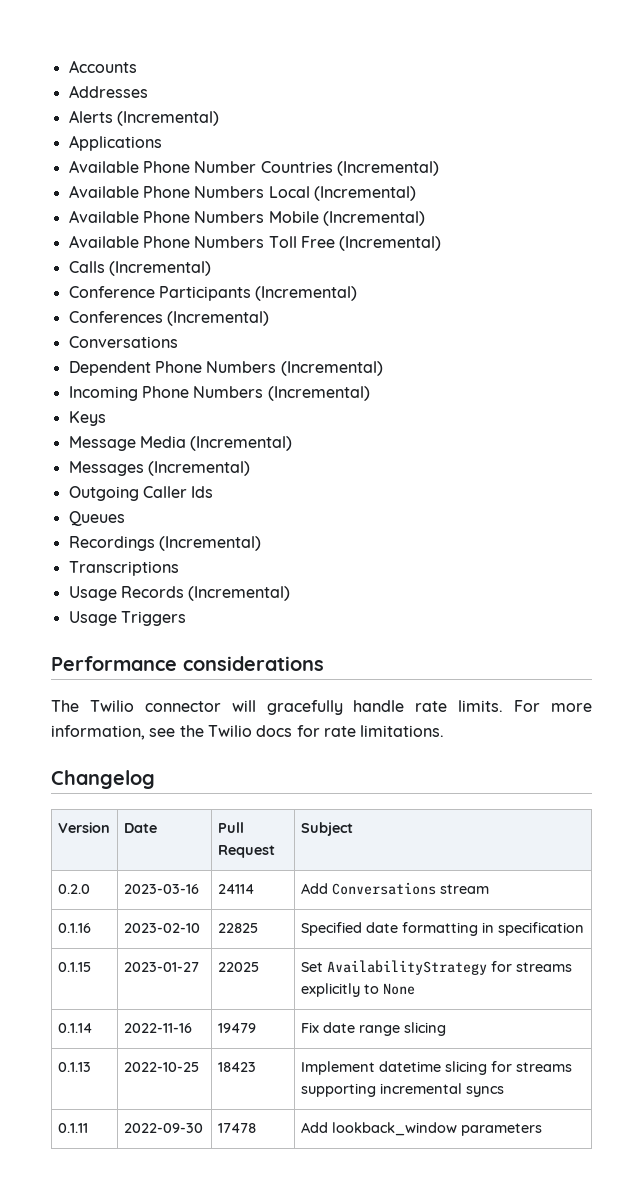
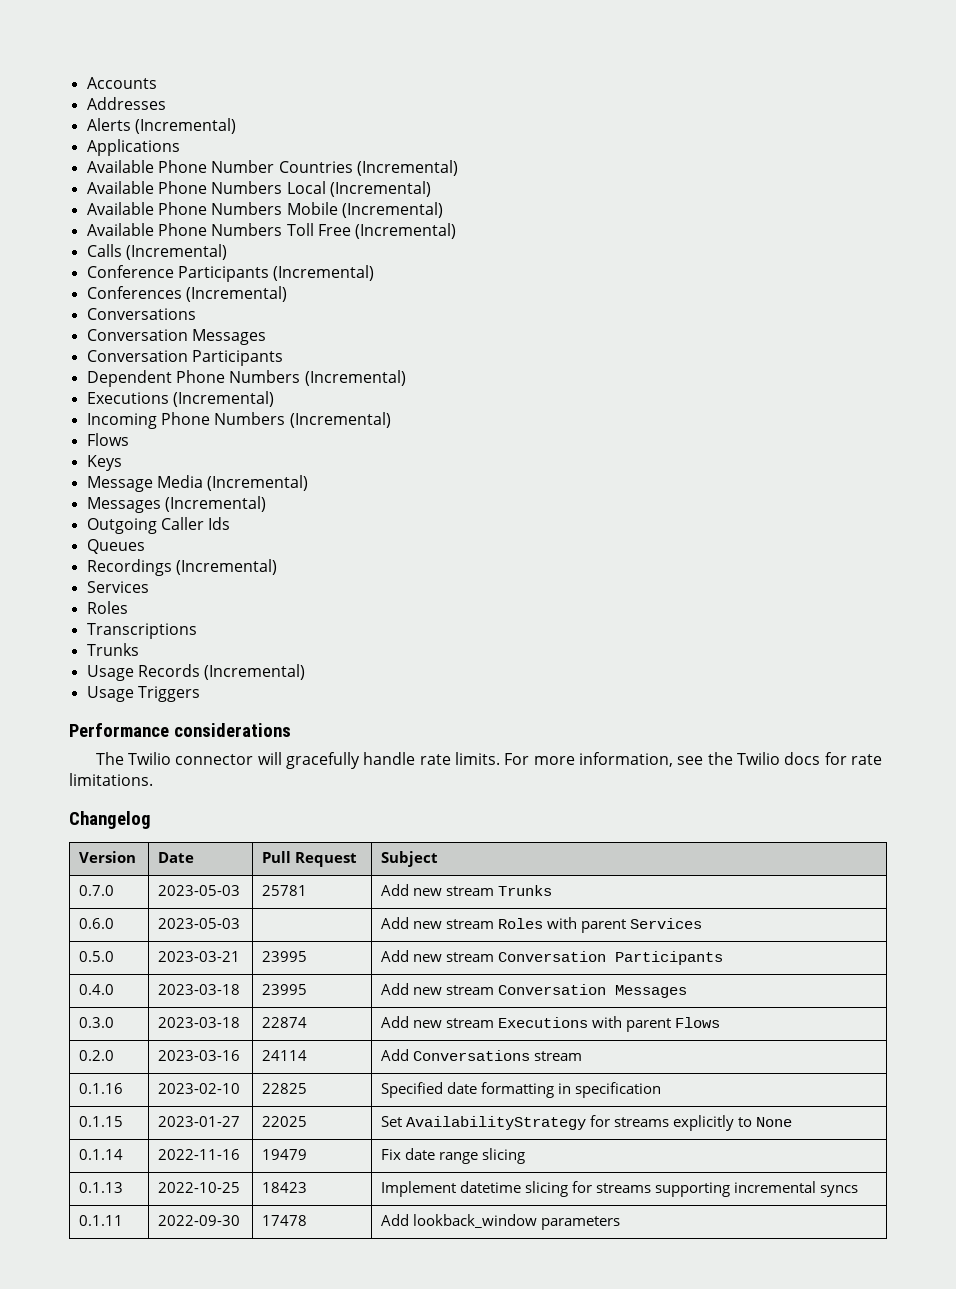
(178, 342) none -> [86,329,266,345] [86,350,283,366] // Conversation Messages // Conversation Participants
(383, 368) none -> [86,391,274,407] // Executions (Incremental)
(370, 393) none -> [86,433,129,446] // Flows
(261, 543) none -> [86,581,149,593] [86,601,128,614] // Services // Roles
(179, 568) none -> [86,643,139,656] // Trunks
(353, 829) none -> [78,885,114,896] [157,885,240,896] [261,885,307,896] [380,884,552,896] [78,918,114,929] [157,918,240,929] [380,917,702,933] [78,951,114,962] [157,951,240,962] [261,951,307,962] [380,950,723,965] [78,984,114,995] [157,984,240,995] [261,984,307,995] [380,983,687,998] [78,1017,114,1028] [157,1017,240,1028] [261,1017,307,1028] [380,1016,720,1032] // 0.7.0 | 2023-05-03 | 25781 | Add new stream Trunks // 0.6.0 | 2023-05-03 | | Add new stream Roles with parent Services // 0.5.0 | 2023-03-21 | 23995 | Add new stream Conversation Participants // 0.4.0 | 2023-03-18 | 23995 | Add new stream Conversation Messages // 0.3.0 | 2023-03-18 | 22874 | Add new stream Executions with parent Flows

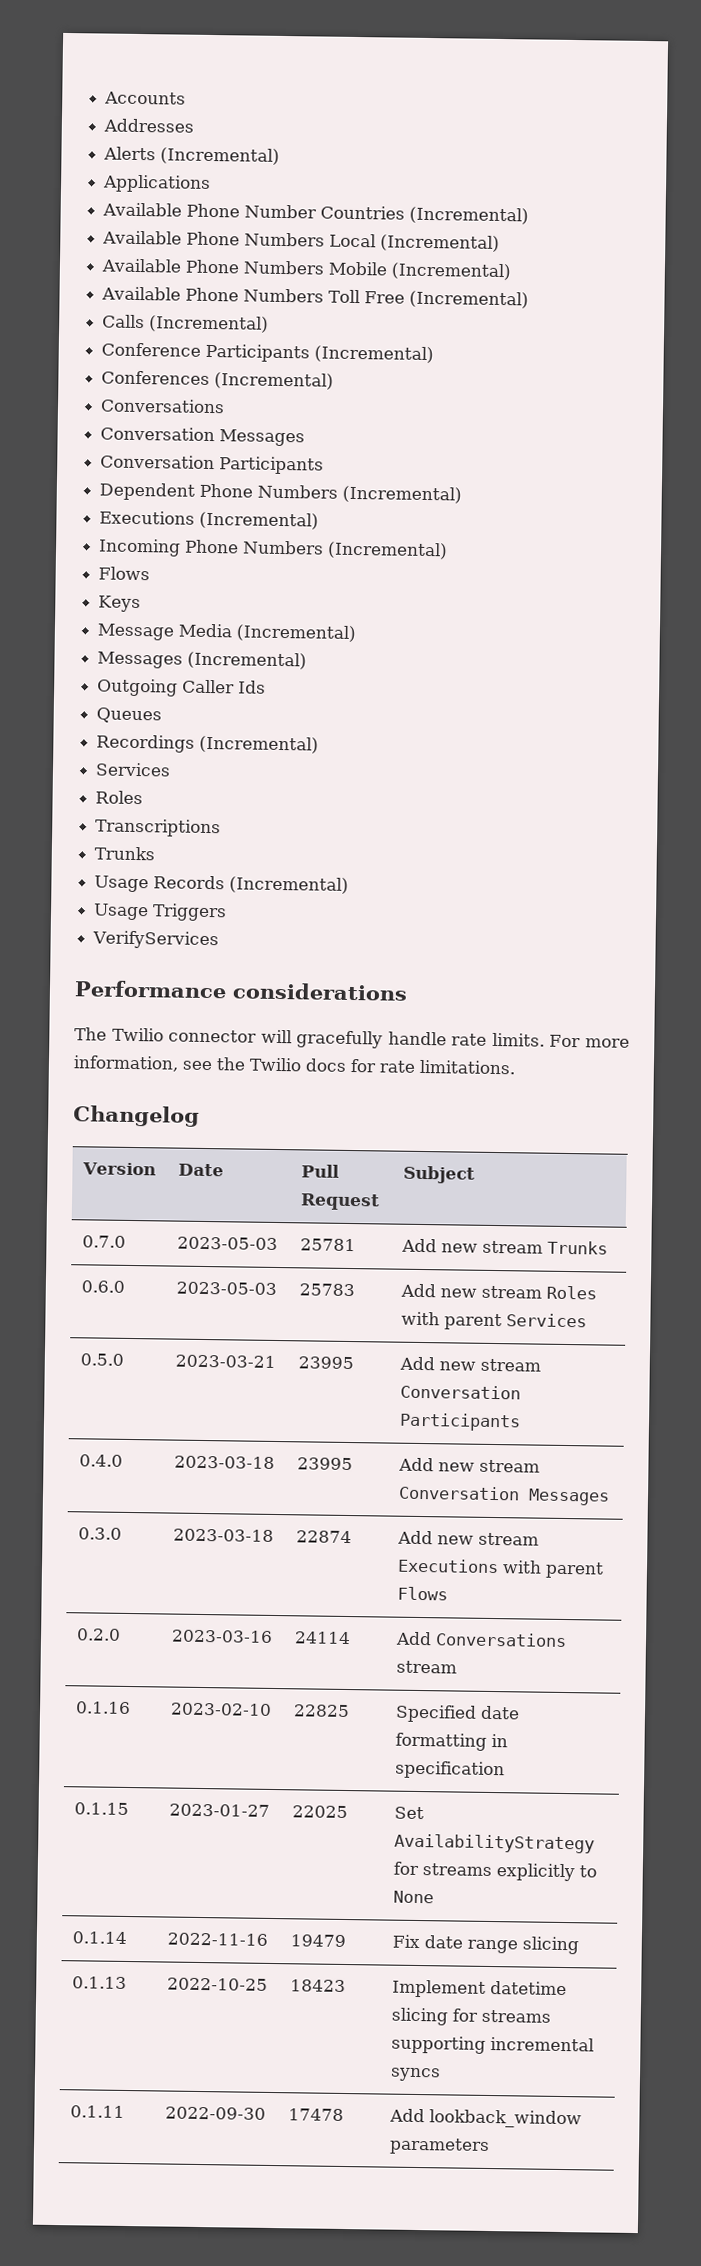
(200, 694) none -> [92,930,220,950] // VerifyServices
(240, 923) none -> [299,1283,356,1297] 25783

